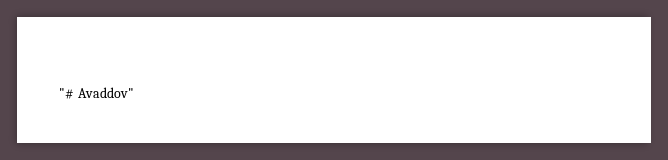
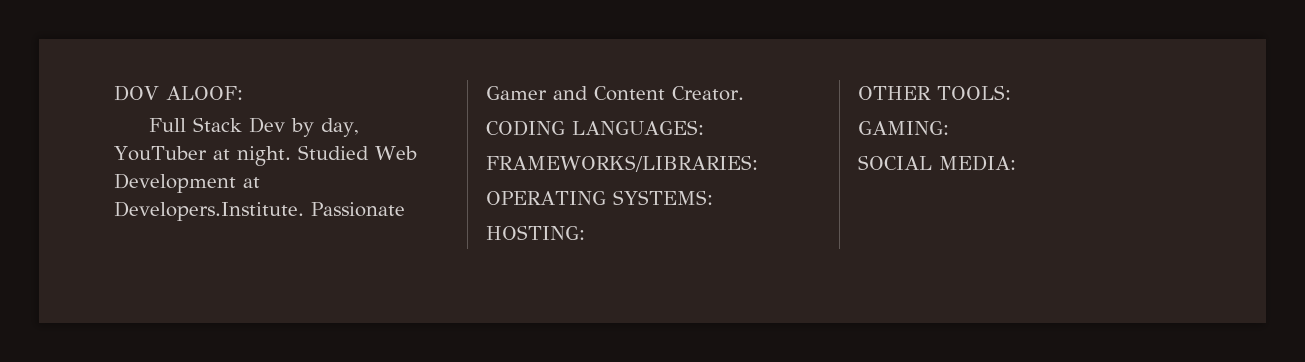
[59,87,134,99] "# Avaddov" -> [114,85,243,101] [148,117,359,137] [114,145,417,166] [114,173,260,193] [114,201,405,221] [486,86,744,101] [486,120,704,136] [486,155,758,172] [486,190,713,205] [486,225,585,240] [858,85,1011,100] [858,121,949,135] [858,155,1016,171] DOV ALOOF: // Full Stack Dev by day, YouTuber at night. Studied Web Development at Developers.Institute. Passionate Gamer and Content Creator. // CODING LANGUAGES: // FRAMEWORKS/LIBRARIES: // OPERATING SYSTEMS: // HOSTING: // OTHER TOOLS: // GAMING: // SOCIAL MEDIA:

